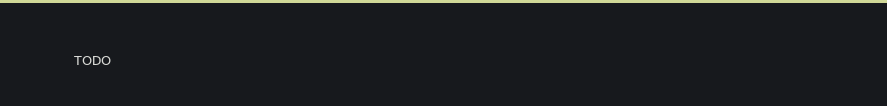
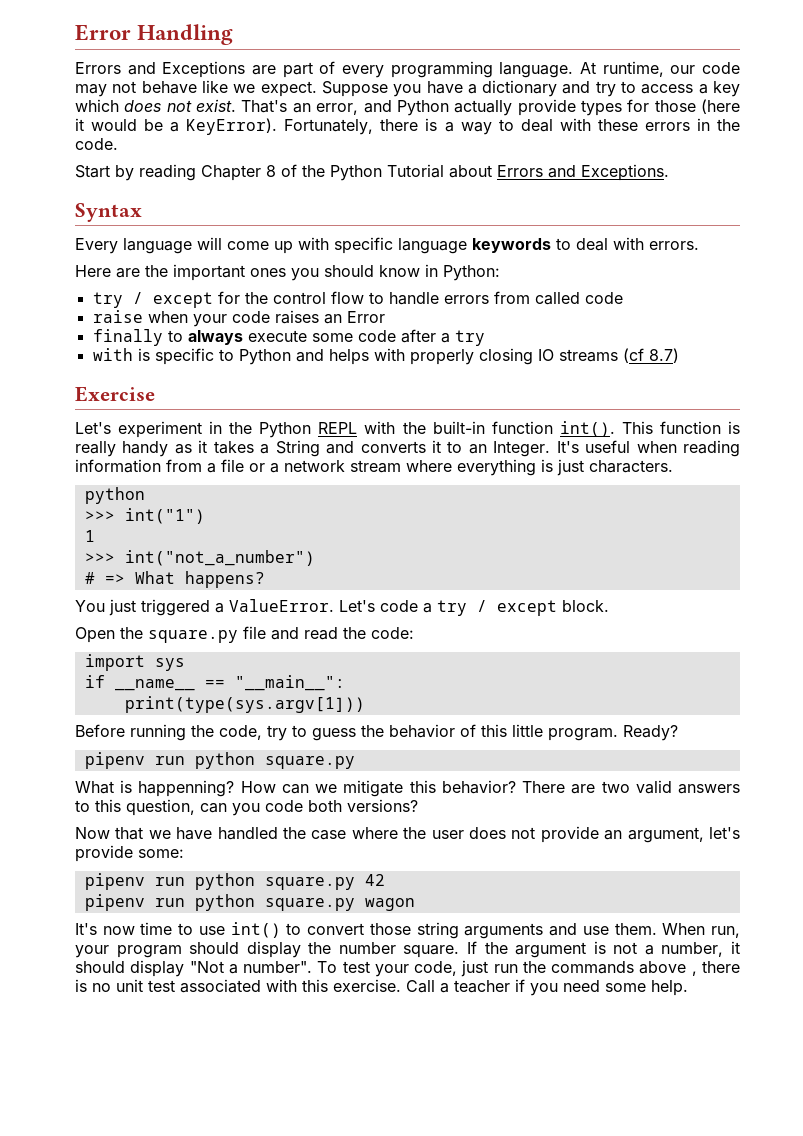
[74,56,111,65] TODO -> [75,24,234,45] [75,61,740,78] [75,80,740,97] [75,99,740,116] [75,118,740,135] [75,138,118,150] [75,164,669,181] [75,203,142,222] [75,237,699,254] [75,264,500,281] [92,291,623,308] [92,310,385,327] [92,329,485,346] [92,348,679,365] [75,386,155,402] [75,421,741,438] [75,440,740,457] [75,459,673,476] [84,487,145,504] [84,508,205,524] [84,530,95,542] [84,550,315,566] [84,571,265,588] [75,599,609,616] [75,626,414,643] [84,654,185,671] [84,675,345,691] [124,696,365,713] [75,724,678,741] [84,752,355,769] [75,780,741,797] [75,799,418,816] [75,826,740,843] [75,845,184,862] [84,873,385,890] [84,894,415,911] [75,922,741,939] [75,941,740,958] [75,960,740,977] [75,979,688,996] Error Handling // Errors and Exceptions are part of every programming language. At runtime, our code may not behave like we expect. Suppose you have a dictionary and try to access a key which does not exist. That's an error, and Python actually provide types for those (here it would be a KeyError). Fortunately, there is a way to deal with these errors in the code. // Start by reading Chapter 8 of the Python Tutorial about Errors and Exceptions. // Syntax // Every language will come up with specific language keywords to deal with errors. // Here are the important ones you should know in Python: // try / except for the control flow to handle errors from called code // raise when your code raises an Error // finally to always execute some code after a try // with is specific to Python and helps with properly closing IO streams (cf 8.7) // Exercise // Let's experiment in the Python REPL with the built-in function int(). This function is really handy as it takes a String and converts it to an Integer. It's useful when reading information from a file or a network stream where everything is just characters. // python // >>> int("1") // 1 // >>> int("not_a_number") // # => What happens? // You just triggered a ValueError. Let's code a try / except block. // Open the square.py file and read the code: // import sys // if __name__ == "__main__": // print(type(sys.argv[1])) // Before running the code, try to guess the behavior of this little program. Ready? // pipenv run python square.py // What is happenning? How can we mitigate this behavior? There are two valid answers to this question, can you code both versions? // Now that we have handled the case where the user does not provide an argument, let's provide some: // pipenv run python square.py 42 // pipenv run python square.py wagon // It's now time to use int() to convert those string arguments and use them. When run, your program should display the number square. If the argument is not a number, it should display "Not a number". To test your code, just run the commands above , there is no unit test associated with this exercise. Call a teacher if you need some help.

